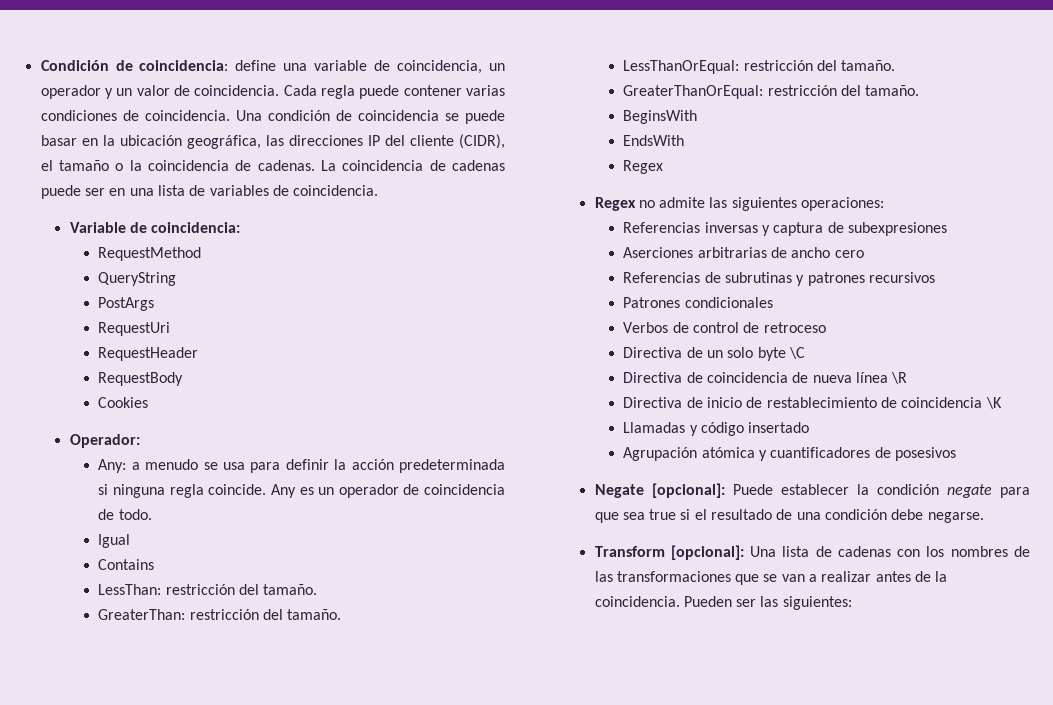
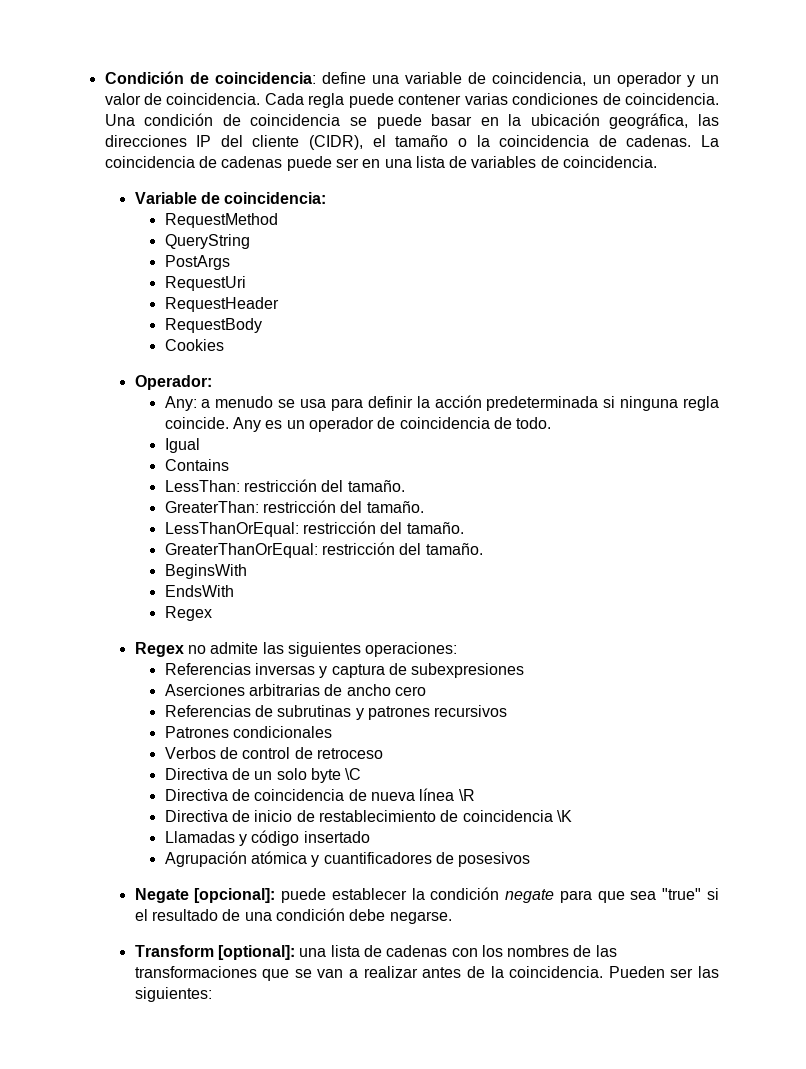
[732,484,773,495] Puede -> [281,888,327,903] puede
[649,509,677,520] true -> [662,888,702,900] "true"
[670,545,777,560] [opcional]: Una -> [217,945,327,960] [optional]: una

